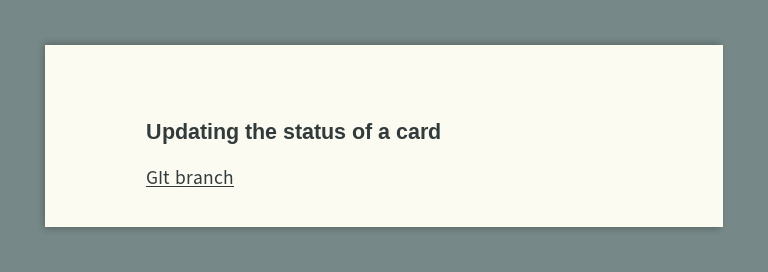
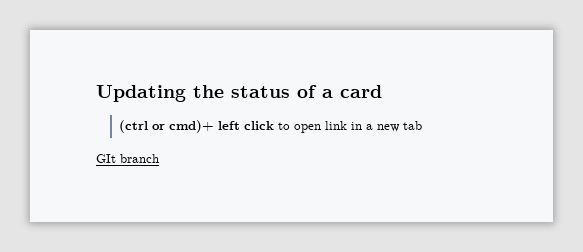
(441, 131) none -> [118,120,422,133] // (ctrl or cmd)+ left click to open link in a new tab

